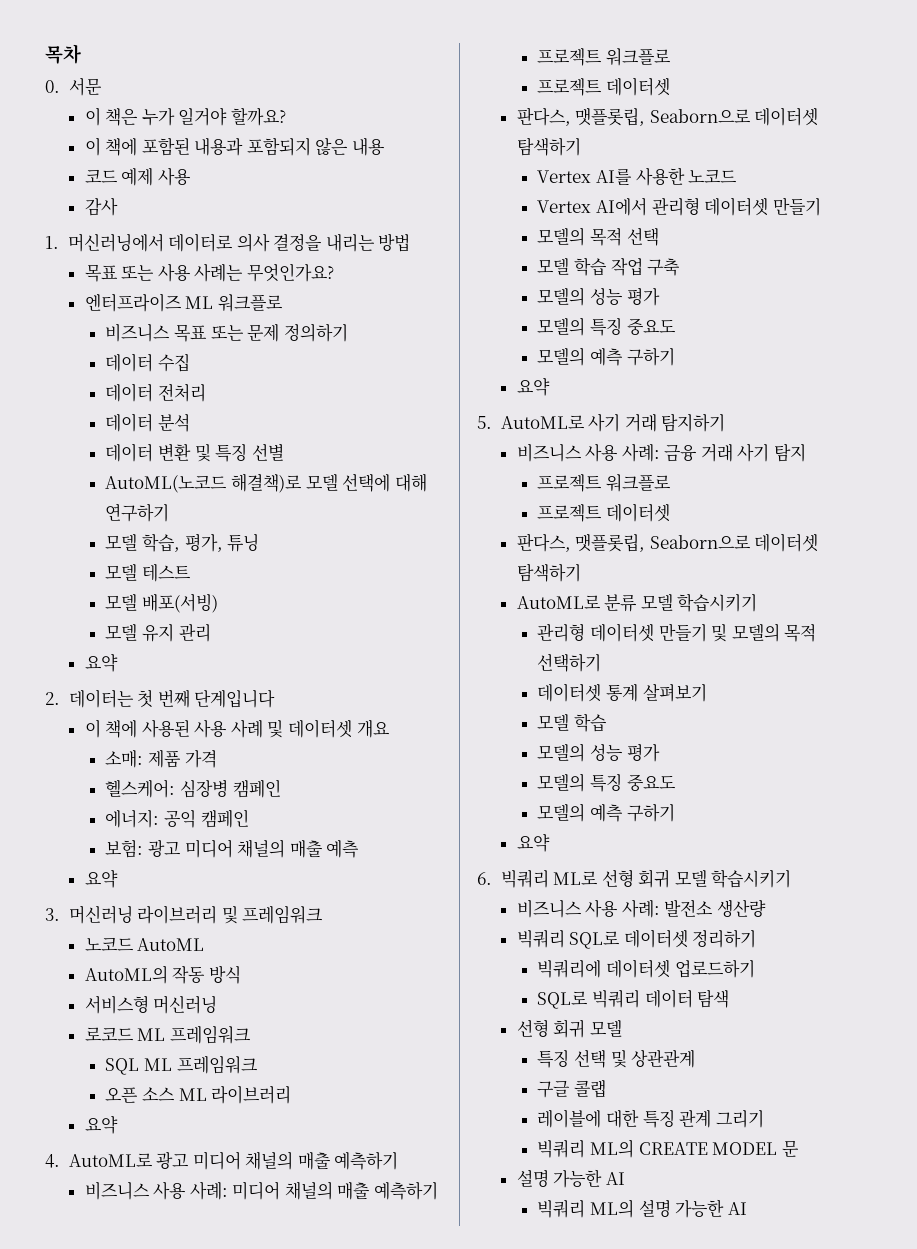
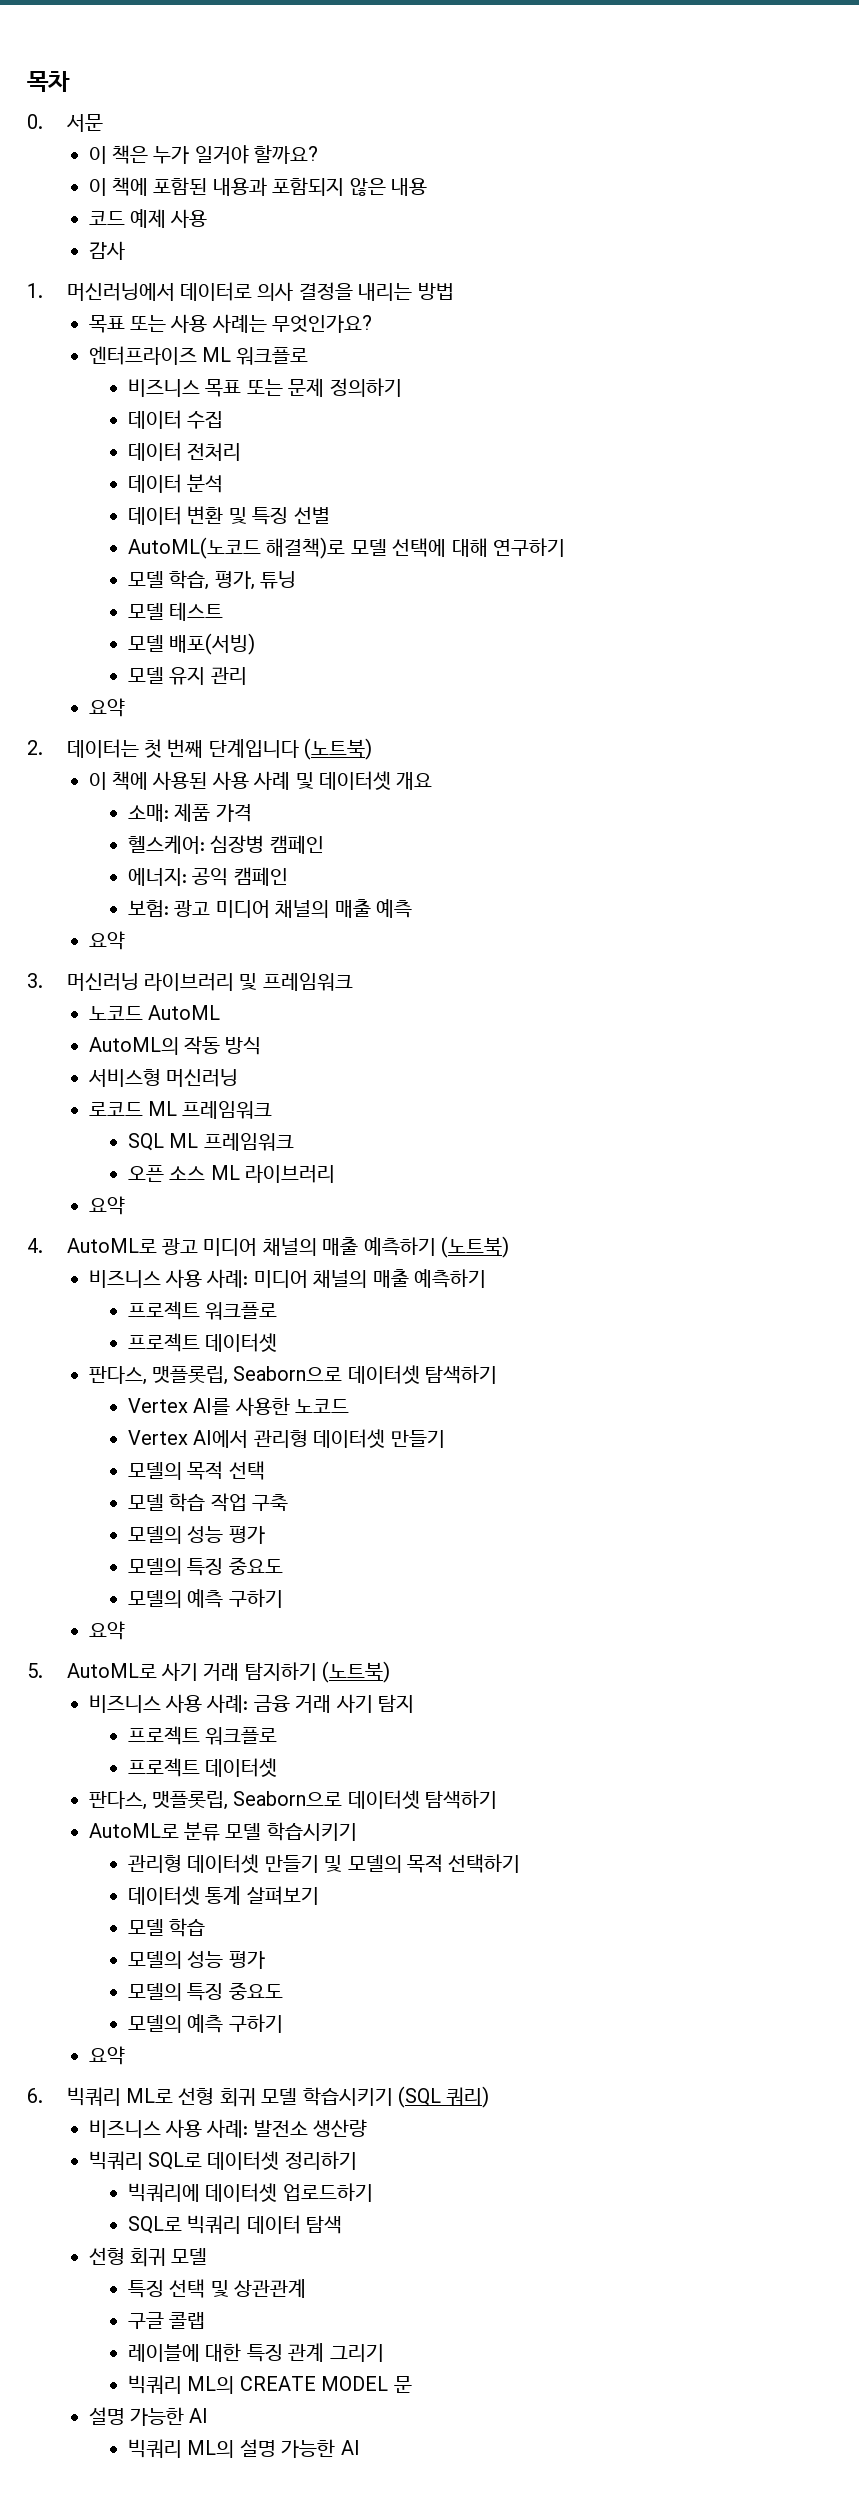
(276, 698) none -> [304,738,373,760] (노트북)
(399, 1161) none -> [440,1236,509,1258] (노트북)
(726, 422) none -> [322,1661,391,1683] (노트북)
(792, 878) none -> [397,2086,490,2108] (SQL 쿼리)

